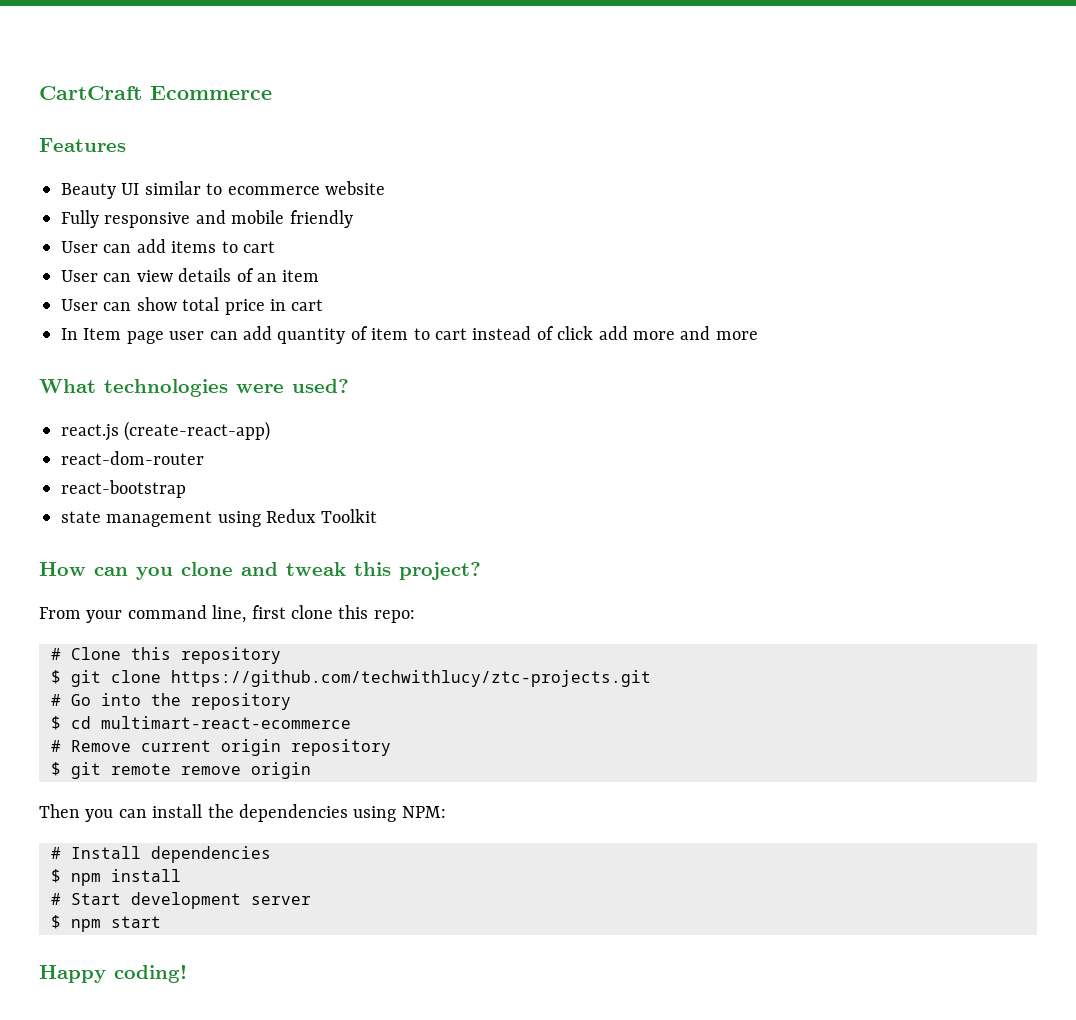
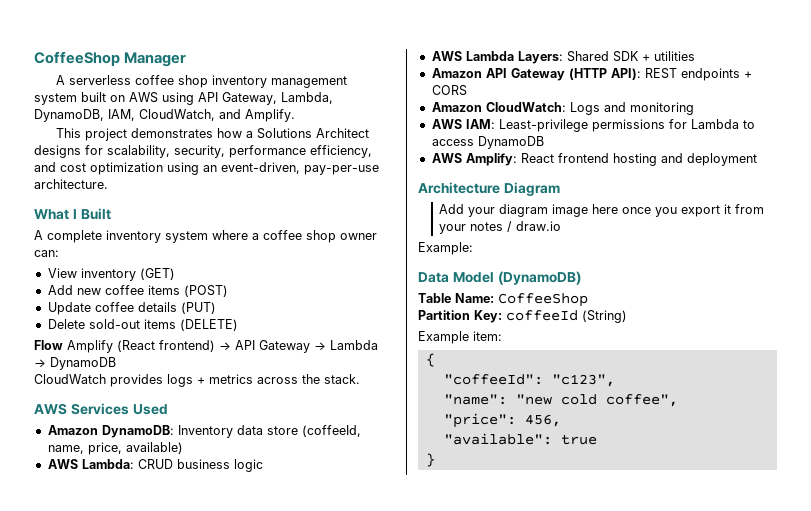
[39,86,272,100] [39,138,126,152] [61,181,385,199] [61,210,353,228] [61,239,275,253] [61,268,320,282] [61,297,324,315] [61,326,758,344] [39,379,349,397] [61,421,271,441] [61,451,204,465] [61,480,186,498] [61,509,377,527] [39,562,481,580] [39,605,415,623] [51,647,281,664] [51,670,651,687] [51,693,291,710] [51,716,351,730] [51,739,391,756] [51,762,311,779] [39,804,446,822] [51,846,271,863] [51,869,181,886] [51,892,311,909] [51,915,161,932] [39,964,187,983] CartCraft Ecommerce // Features // Beauty UI similar to ecommerce website // Fully responsive and mobile friendly // User can add items to cart // User can view details of an item // User can show total price in cart // In Item page user can add quantity of item to cart instead of click add more and more // What technologies were used? // react.js (create-react-app) // react-dom-router // react-bootstrap // state management using Redux Toolkit // How can you clone and tweak this project? // From your command line, first clone this repo: // # Clone this repository // $ git clone https://github.com/techwithlucy/ztc-projects.git // # Go into the repository // $ cd multimart-react-ecommerce // # Remove current origin repository // $ git remote remove origin // Then you can install the dependencies using NPM: // # Install dependencies // $ npm install // # Start development server // $ npm start // Happy coding! -> [34,51,187,67] [56,75,348,88] [34,92,333,105] [34,109,295,122] [56,128,370,141] [34,145,372,158] [34,162,379,175] [34,179,108,189] [34,208,111,220] [34,230,377,243] [34,250,59,257] [47,268,175,281] [47,285,228,297] [47,302,216,315] [47,319,238,331] [34,340,378,353] [34,357,116,370] [34,374,360,387] [34,403,168,415] [47,425,361,438] [47,442,183,455] [47,459,263,472] [431,51,695,64] [431,68,752,81] [431,85,467,96] [431,102,694,115] [431,119,755,132] [431,136,544,149] [431,153,757,166] [418,182,560,196] [439,204,765,217] [439,221,562,234] [418,242,473,255] [418,271,581,285] [418,293,588,307] [418,310,627,323] [418,331,502,344] [425,353,435,367] [443,374,615,387] [443,394,678,407] [443,413,561,428] [443,433,597,445] [425,453,435,467] CoffeeShop Manager // A serverless coffee shop inventory management system built on AWS using API Gateway, Lambda, DynamoDB, IAM, CloudWatch, and Amplify. // This project demonstrates how a Solutions Architect designs for scalability, security, performance efficiency, and cost optimization using an event-driven, pay-per-use architecture. // What I Built // A complete inventory system where a coffee shop owner can: // View inventory (GET) // Add new coffee items (POST) // Update coffee details (PUT) // Delete sold-out items (DELETE) // Flow Amplify (React frontend) → API Gateway → Lambda → DynamoDB // CloudWatch provides logs + metrics across the stack. // AWS Services Used // Amazon DynamoDB: Inventory data store (coffeeId, name, price, available) // AWS Lambda: CRUD business logic // AWS Lambda Layers: Shared SDK + utilities // Amazon API Gateway (HTTP API): REST endpoints + CORS // Amazon CloudWatch: Logs and monitoring // AWS IAM: Least-privilege permissions for Lambda to access DynamoDB // AWS Amplify: React frontend hosting and deployment // Architecture Diagram // Add your diagram image here once you export it from your notes / draw.io // Example: // Data Model (DynamoDB) // Table Name: CoffeeShop // Partition Key: coffeeId (String) // Example item: // { // "coffeeId": "c123", // "name": "new cold coffee", // "price": 456, // "available": true // }

